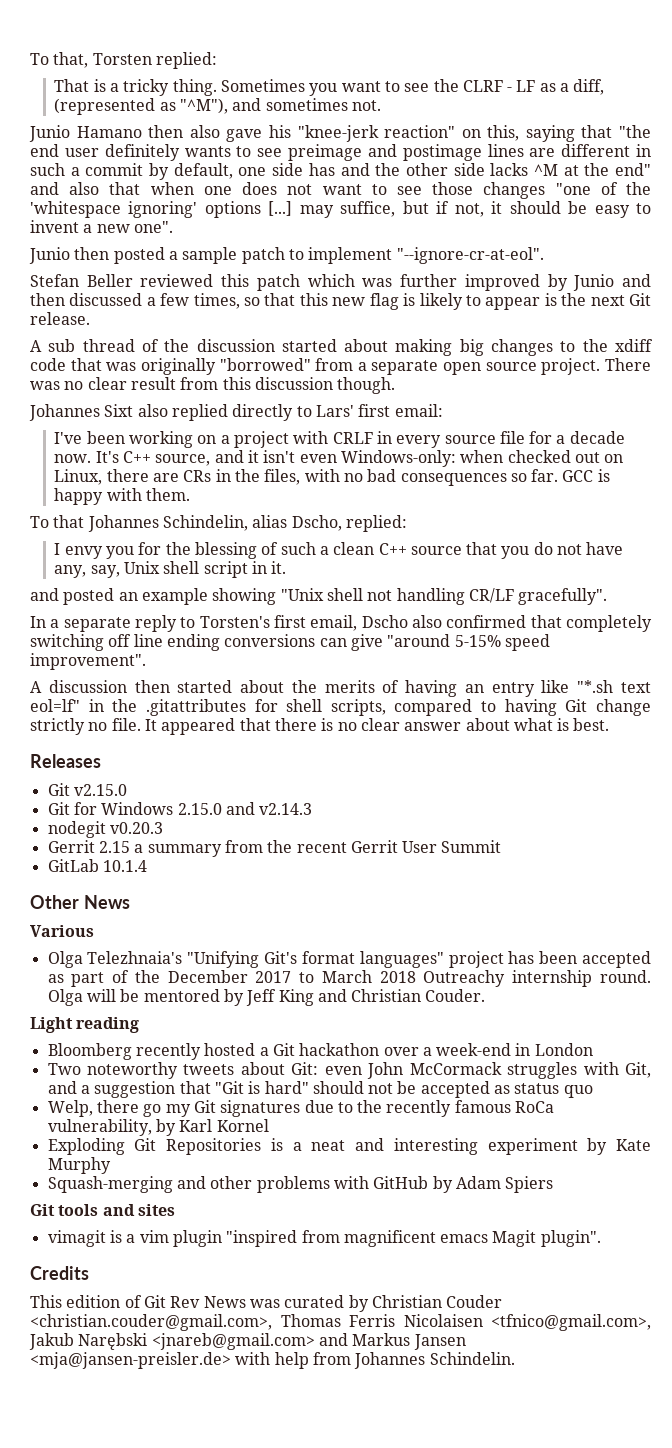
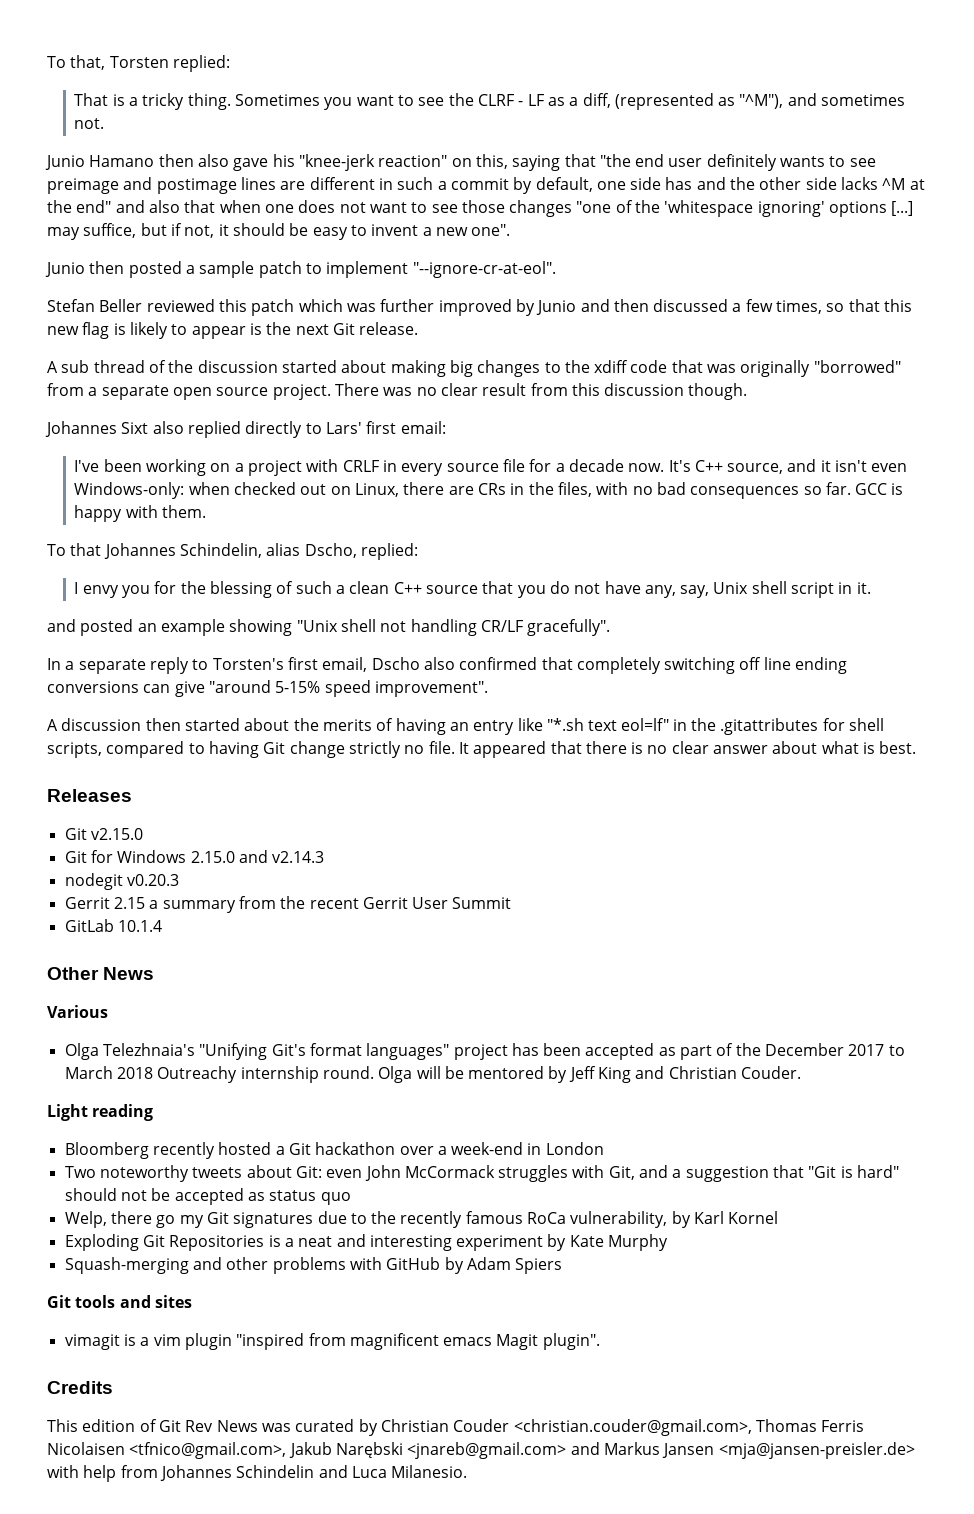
[429,1352,515,1365] Schindelin. -> [236,1465,468,1478] Schindelin and Luca Milanesio.

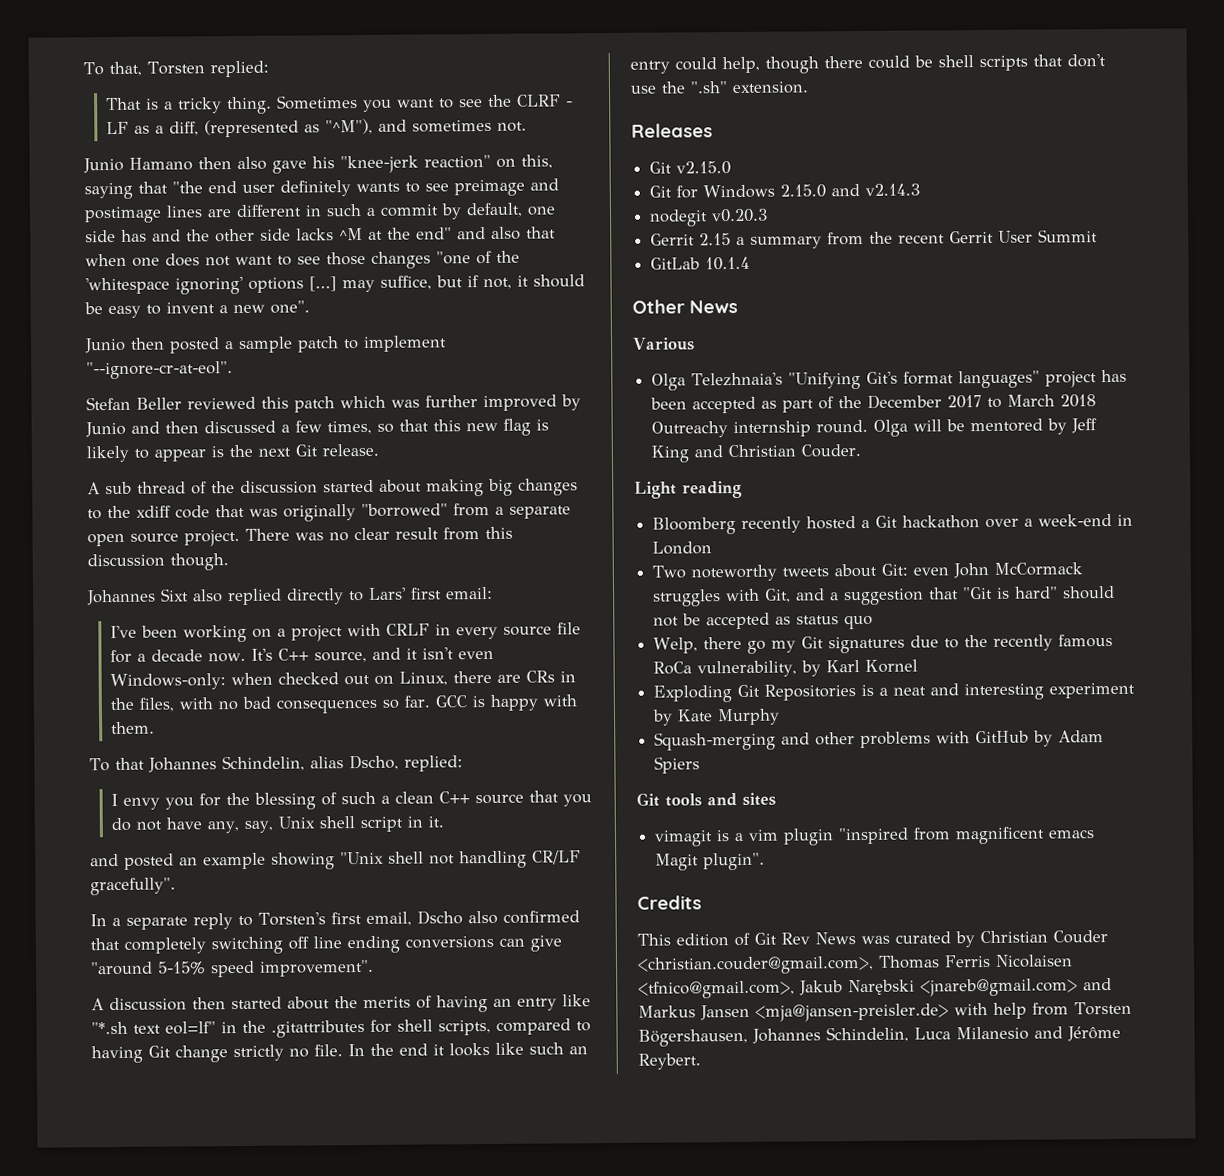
[458,741,917,758] It appeared that there is no clear answer about what is best. -> [348,1042,588,1057] [630,54,1106,74] [630,81,809,95] In the end it looks like such an entry could help, though there could be shell scripts that don't use the ".sh" extension.
[159,1465,468,1481] Johannes Schindelin and Luca Milanesio. -> [1073,1001,1132,1016] [638,1025,1121,1047] [638,1053,701,1070] Torsten Bögershausen, Johannes Schindelin, Luca Milanesio and Jérôme Reybert.

